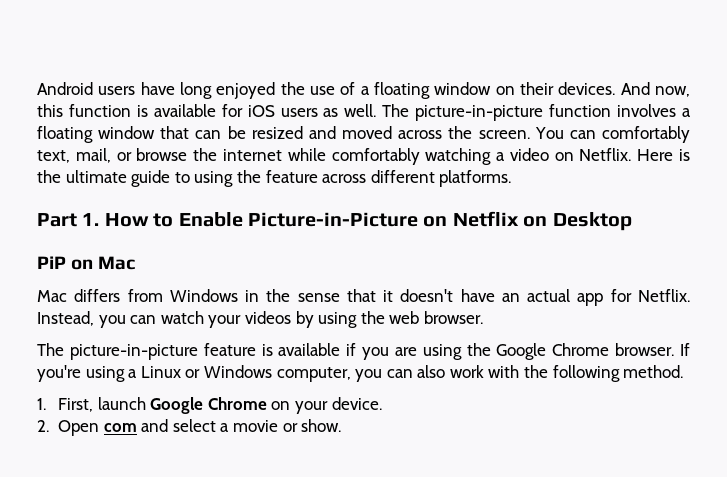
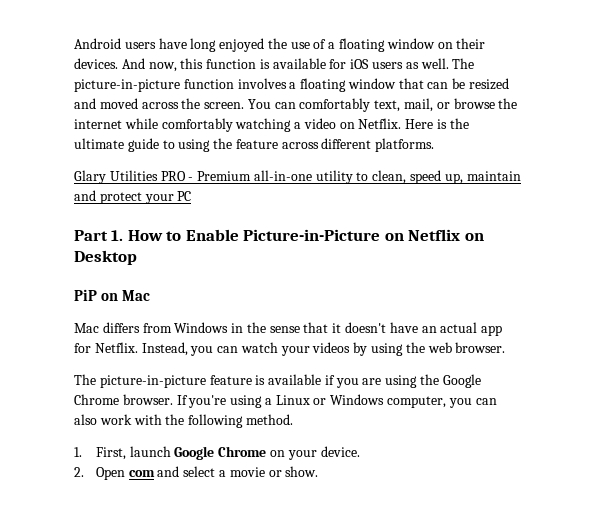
(512, 178) none -> [74,170,521,184] [74,190,192,204] // Glary Utilities PRO - Premium all-in-one utility to clean, speed up, maintain and protect your PC

